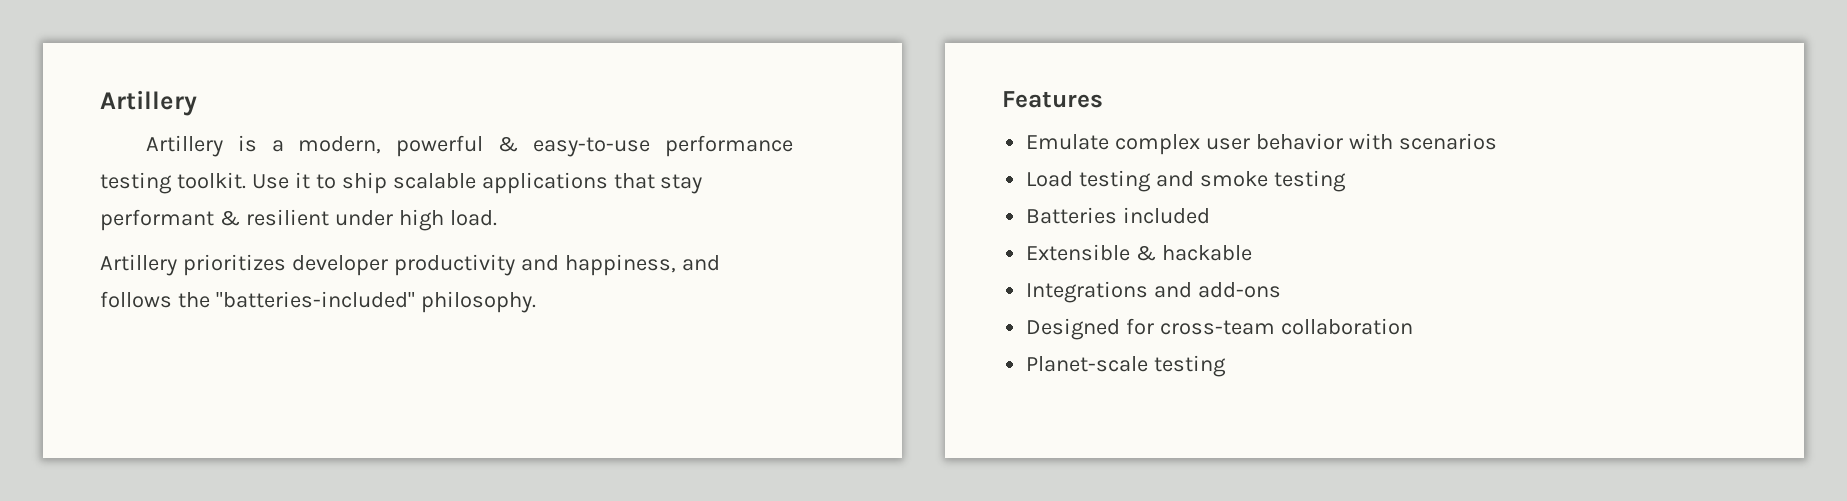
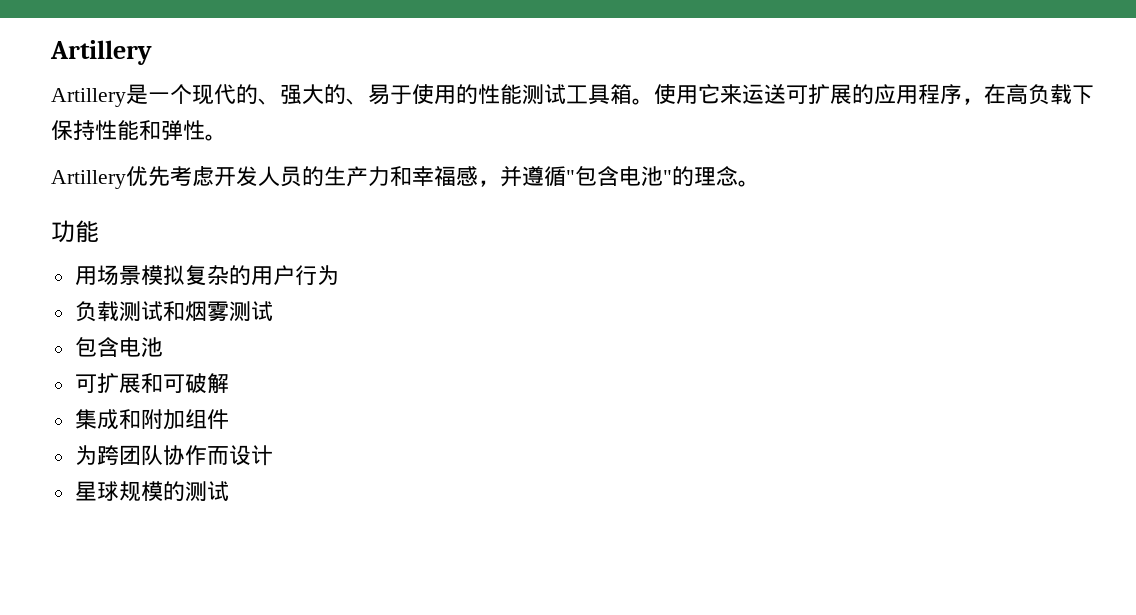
[237,135,793,157] [100,172,703,194] [100,209,497,231] [100,254,720,276] [100,291,536,313] [1002,91,1103,108] [1026,133,1497,155] [1026,170,1346,192] [1026,207,1211,224] [1026,244,1253,261] [1026,281,1282,303] [1026,318,1414,340] [1026,355,1227,377] is a modern, powerful & easy-to-use performance testing toolkit. Use it to ship scalable applications that stay performant & resilient under high load. // Artillery prioritizes developer productivity and happiness, and follows the "batteries-included" philosophy. // Features // Emulate complex user behavior with scenarios // Load testing and smoke testing // Batteries included // Extensible & hackable // Integrations and add-ons // Designed for cross-team collaboration // Planet-scale testing -> [126,84,1094,105] [51,120,227,141] [51,166,760,189] [51,220,99,243] [74,265,339,286] [74,301,273,322] [74,337,163,357] [74,373,229,394] [74,409,229,430] [74,445,273,466] [74,481,229,502] 是一个现代的、强大的、易于使用的性能测试工具箱。使用它来运送可扩展的应用程序，在高负载下保持性能和弹性。 // Artillery优先考虑开发人员的生产力和幸福感，并遵循"包含电池"的理念。 // 功能 // 用场景模拟复杂的用户行为 // 负载测试和烟雾测试 // 包含电池 // 可扩展和可破解 // 集成和附加组件 // 为跨团队协作而设计 // 星球规模的测试

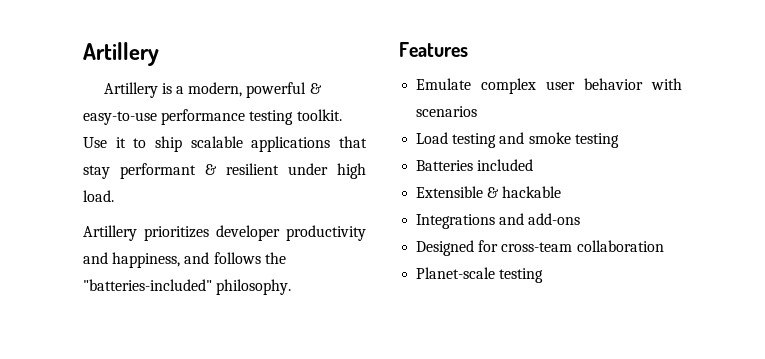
[126,84,1094,105] [51,120,227,141] [51,166,760,189] [51,220,99,243] [74,265,339,286] [74,301,273,322] [74,337,163,357] [74,373,229,394] [74,409,229,430] [74,445,273,466] [74,481,229,502] 是一个现代的、强大的、易于使用的性能测试工具箱。使用它来运送可扩展的应用程序，在高负载下保持性能和弹性。 // Artillery优先考虑开发人员的生产力和幸福感，并遵循"包含电池"的理念。 // 功能 // 用场景模拟复杂的用户行为 // 负载测试和烟雾测试 // 包含电池 // 可扩展和可破解 // 集成和附加组件 // 为跨团队协作而设计 // 星球规模的测试 -> [161,82,322,98] [83,109,342,125] [83,136,367,152] [83,163,366,179] [83,190,114,202] [83,225,366,241] [83,252,286,268] [83,279,292,295] [399,42,468,57] [416,78,682,94] [416,106,478,117] [416,132,619,148] [416,159,534,171] [416,186,562,198] [416,213,581,229] [416,240,664,256] [416,267,544,283] is a modern, powerful & easy-to-use performance testing toolkit. Use it to ship scalable applications that stay performant & resilient under high load. // Artillery prioritizes developer productivity and happiness, and follows the "batteries-included" philosophy. // Features // Emulate complex user behavior with scenarios // Load testing and smoke testing // Batteries included // Extensible & hackable // Integrations and add-ons // Designed for cross-team collaboration // Planet-scale testing

